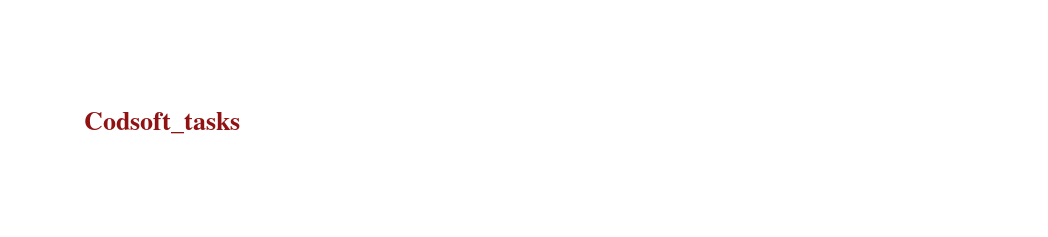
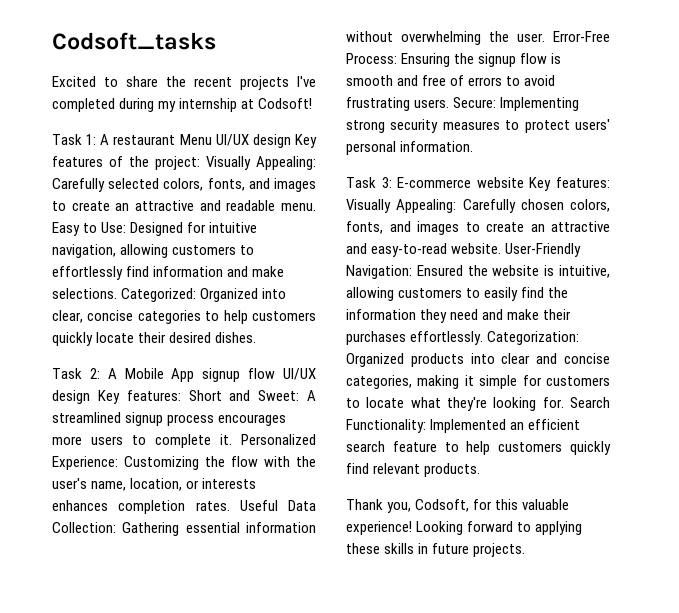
(240, 123) none -> [52,76,316,90] [52,98,313,112] [52,134,317,148] [52,156,316,170] [52,178,316,192] [52,200,316,211] [52,222,258,236] [52,244,255,258] [52,266,285,280] [52,288,287,302] [52,310,316,324] [52,332,257,346] [52,368,316,382] [52,390,317,404] [52,412,287,426] [52,434,316,448] [52,456,316,470] [52,478,257,491] [52,500,316,514] [52,522,316,536] [346,31,610,45] [346,53,562,67] [346,75,556,86] [346,97,580,111] [346,119,610,133] [346,141,474,155] [346,177,610,191] [346,199,610,213] [346,221,610,235] [346,243,582,257] [346,265,610,279] [346,287,569,301] [346,309,572,323] [346,331,580,345] [346,353,610,367] [346,375,610,389] [346,397,610,411] [346,419,581,433] [346,441,611,455] [346,463,481,477] [346,499,570,513] [346,521,583,535] [346,543,526,557] // Excited to share the recent projects I've completed during my internship at Codsoft! // Task 1: A restaurant Menu UI/UX design Key features of the project: Visually Appealing: Carefully selected colors, fonts, and images to create an attractive and readable menu. Easy to Use: Designed for intuitive navigation, allowing customers to effortlessly find information and make selections. Categorized: Organized into clear, concise categories to help customers quickly locate their desired dishes. // Task 2: A Mobile App signup flow UI/UX design Key features: Short and Sweet: A streamlined signup process encourages more users to complete it. Personalized Experience: Customizing the flow with the user's name, location, or interests enhances completion rates. Useful Data Collection: Gathering essential information without overwhelming the user. Error-Free Process: Ensuring the signup flow is smooth and free of errors to avoid frustrating users. Secure: Implementing strong security measures to protect users' personal information. // Task 3: E-commerce website Key features: Visually Appealing: Carefully chosen colors, fonts, and images to create an attractive and easy-to-read website. User-Friendly Navigation: Ensured the website is intuitive, allowing customers to easily find the information they need and make their purchases effortlessly. Categorization: Organized products into clear and concise categories, making it simple for customers to locate what they're looking for. Search Functionality: Implemented an efficient search feature to help customers quickly find relevant products. // Thank you, Codsoft, for this valuable experience! Looking forward to applying these skills in future projects.

